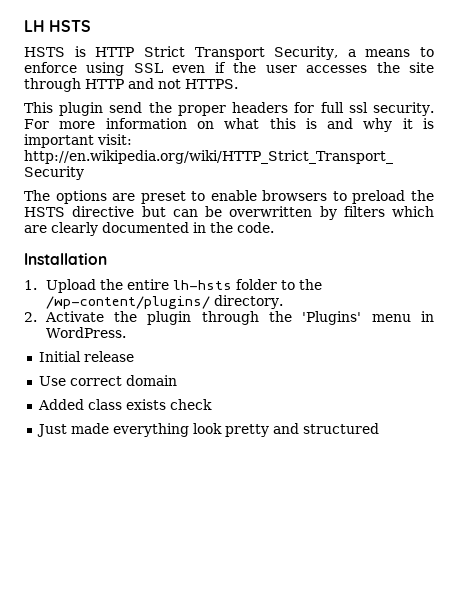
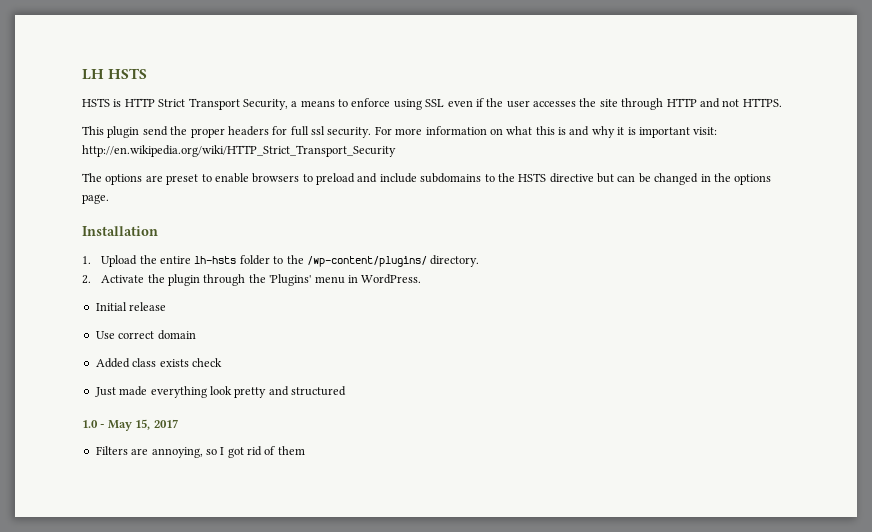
(406, 197) none -> [357,173,495,183] and include subdomains to
[229,206,434,220] [24,222,274,236] overwritten by filters which are clearly documented in the code. -> [654,173,772,185] [82,194,109,204] changed in the options page.
(379, 428) none -> [82,419,178,431] [95,446,305,458] // 1.0 - May 15, 2017 // Filters are annoying, so I got rid of them

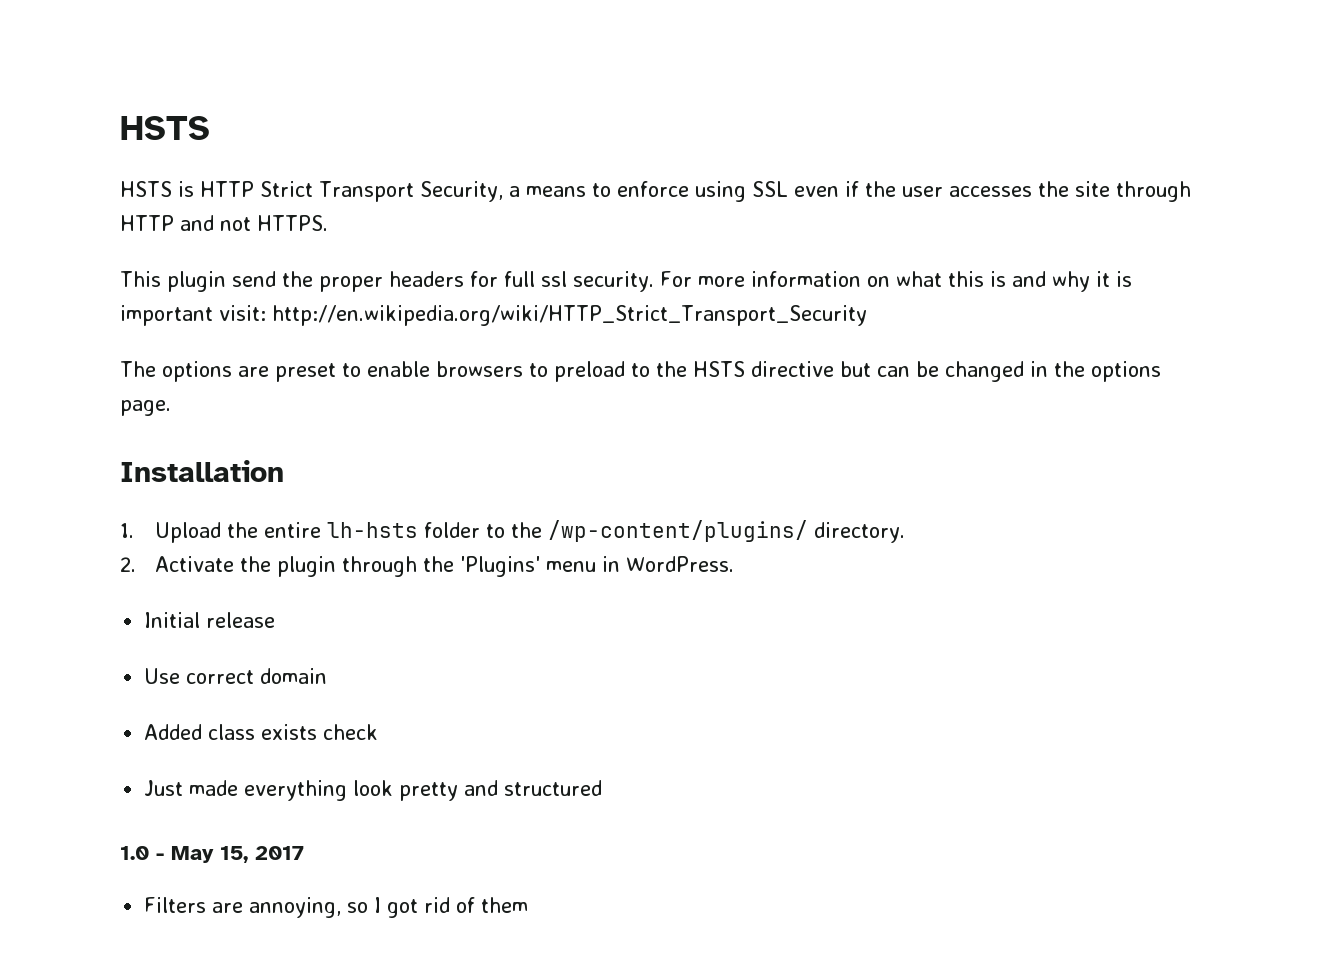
[82,69,104,80] LH -> (120, 128) none
[357,173,482,183] and include subdomains -> (625, 371) none

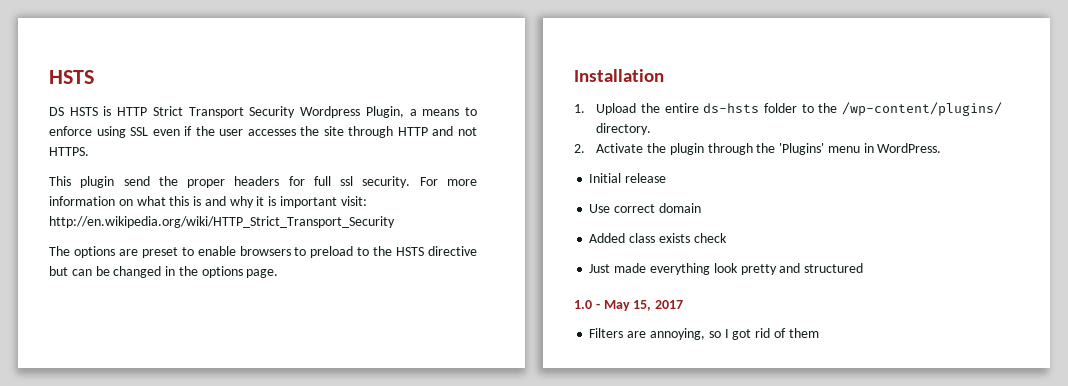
(210, 128) none -> [49,107,64,116] DS
[419,181,503,202] Security, -> [249,106,404,118] Security Wordpress Plugin,
[326,522,418,538] lh-hsts -> [703,103,760,113] ds-hsts

